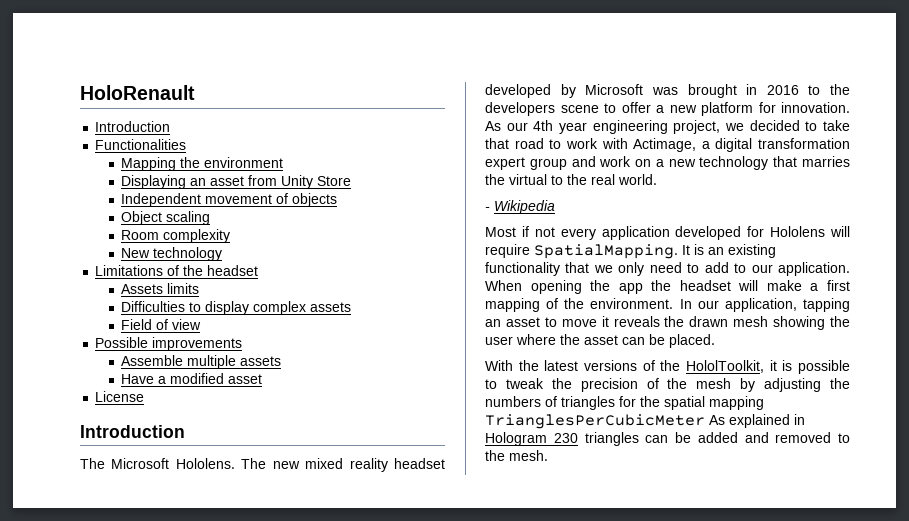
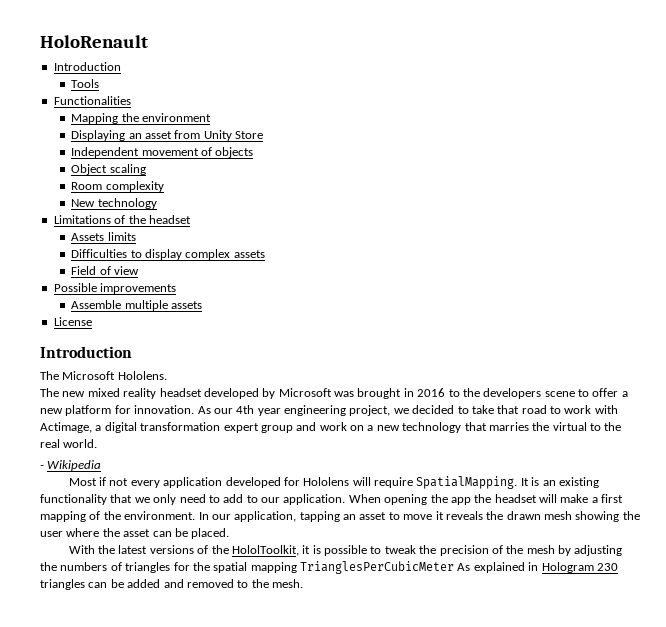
(171, 126) none -> [71,79,100,88] // Tools
[121,373,263,384] // Have a modified asset -> (202, 305) none
(235, 463) none -> (167, 375) //

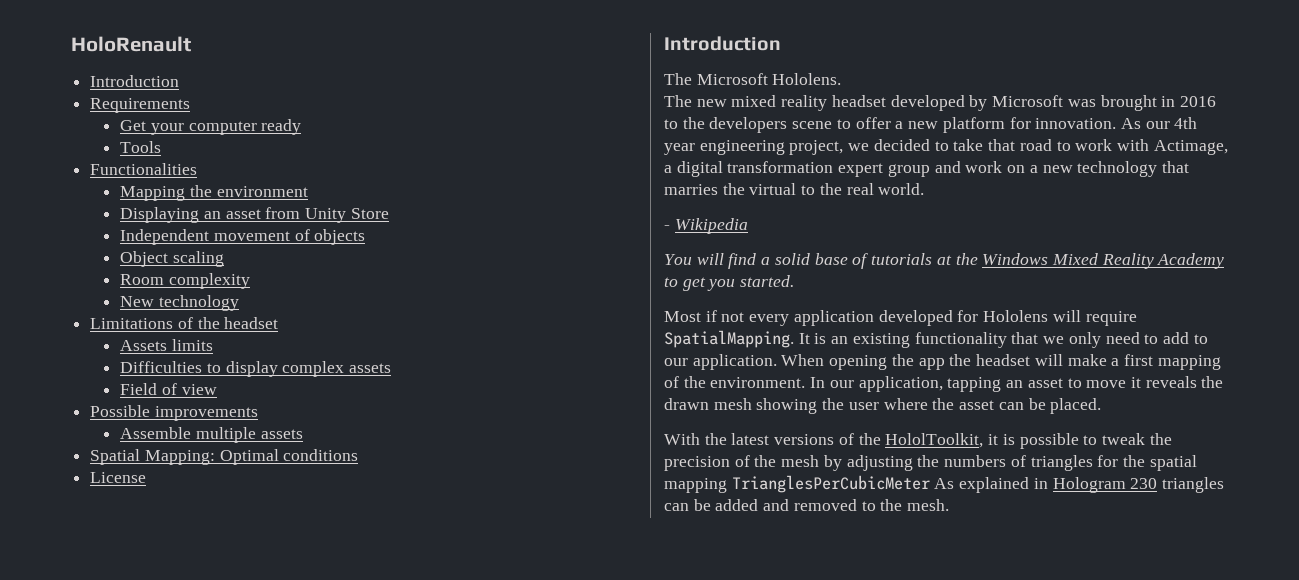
(121, 66) none -> [90,98,191,113] [120,119,302,135] // Requirements // Get your computer ready
(202, 305) none -> [90,449,359,465] // Spatial Mapping: Optimal conditions
(102, 465) none -> [664,253,1225,269] [664,275,795,291] // You will find a solid base of tutorials at the Windows Mixed Reality Academy to get you started.

